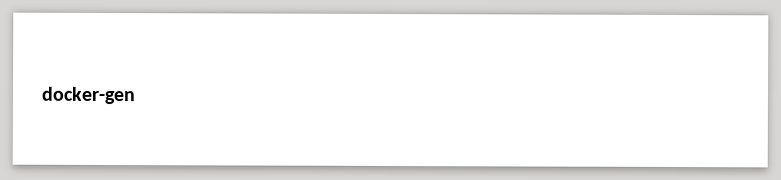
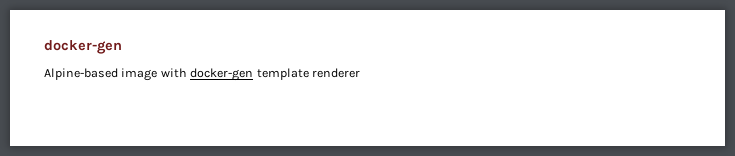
[41,86,136,105] docker-gen -> [44,40,122,54] [44,68,360,81] docker-gen // Alpine-based image with docker-gen template renderer

